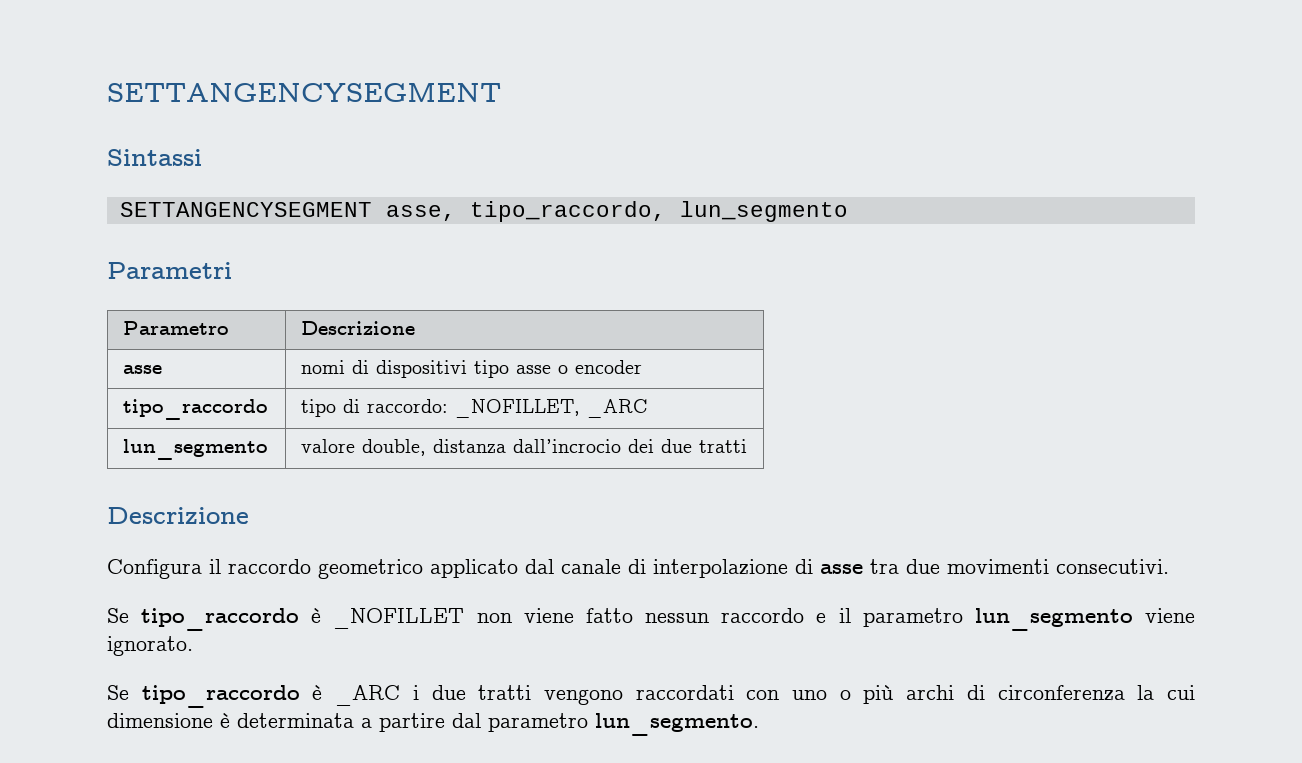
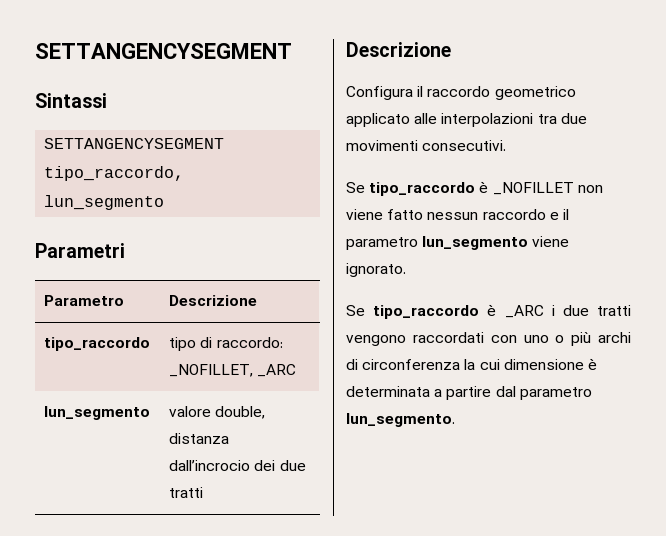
[385,205,456,221] asse, -> (225, 143) none
[123,365,163,374] [301,360,643,378] // asse | nomi di dispositivi tipo asse o encoder -> (258, 300) none
[525,559,863,578] dal canale di interpolazione di asse -> [414,113,534,127] alle interpolazioni

